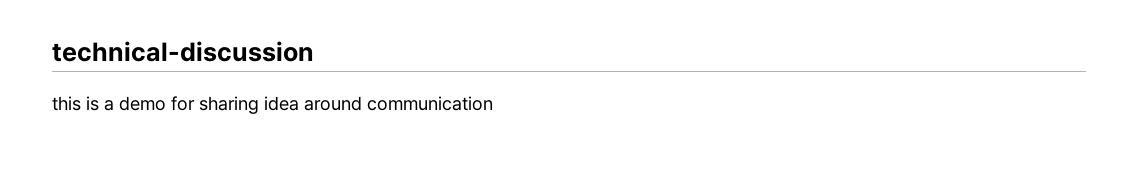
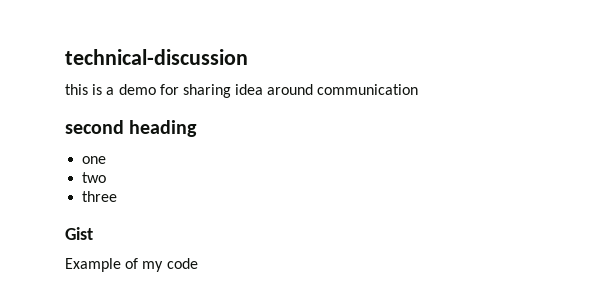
(493, 103) none -> [65,120,198,137] [82,156,107,164] [82,172,107,183] [82,191,118,202] [65,227,93,240] [65,258,198,272] // second heading // one // two // three // Gist // Example of my code

